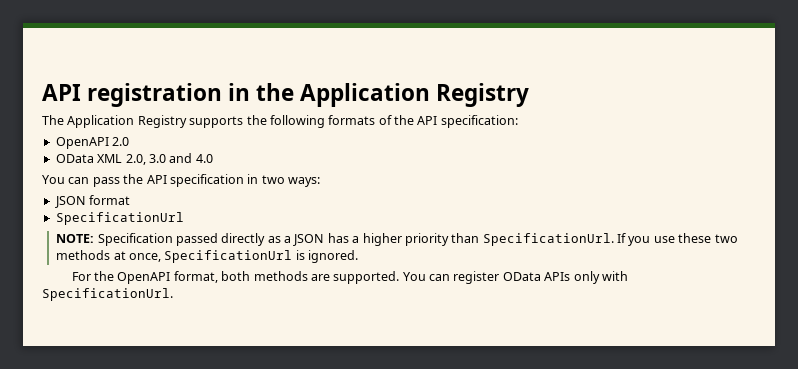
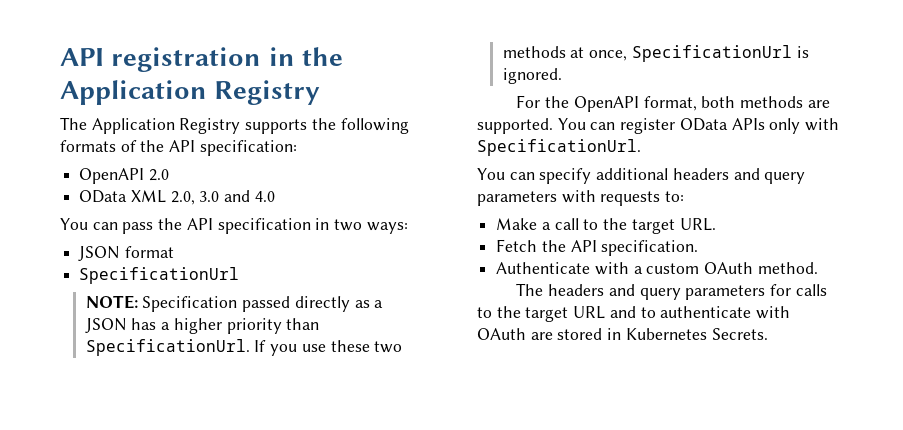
(173, 294) none -> [477,168,806,184] [477,190,685,206] [496,218,716,234] [496,239,699,256] [496,262,818,275] [516,283,827,300] [477,306,791,322] [477,328,768,340] // You can specify additional headers and query parameters with requests to: // Make a call to the target URL. // Fetch the API specification. // Authenticate with a custom OAuth method. // The headers and query parameters for calls to the target URL and to authenticate with OAuth are stored in Kubernetes Secrets.

